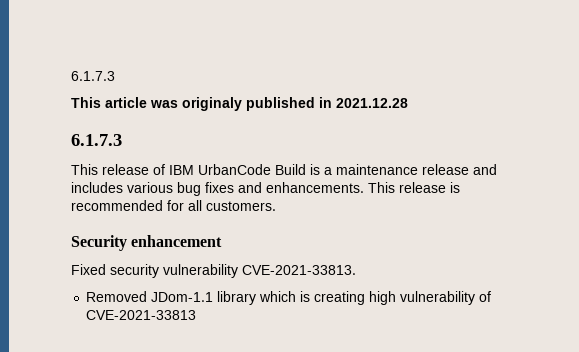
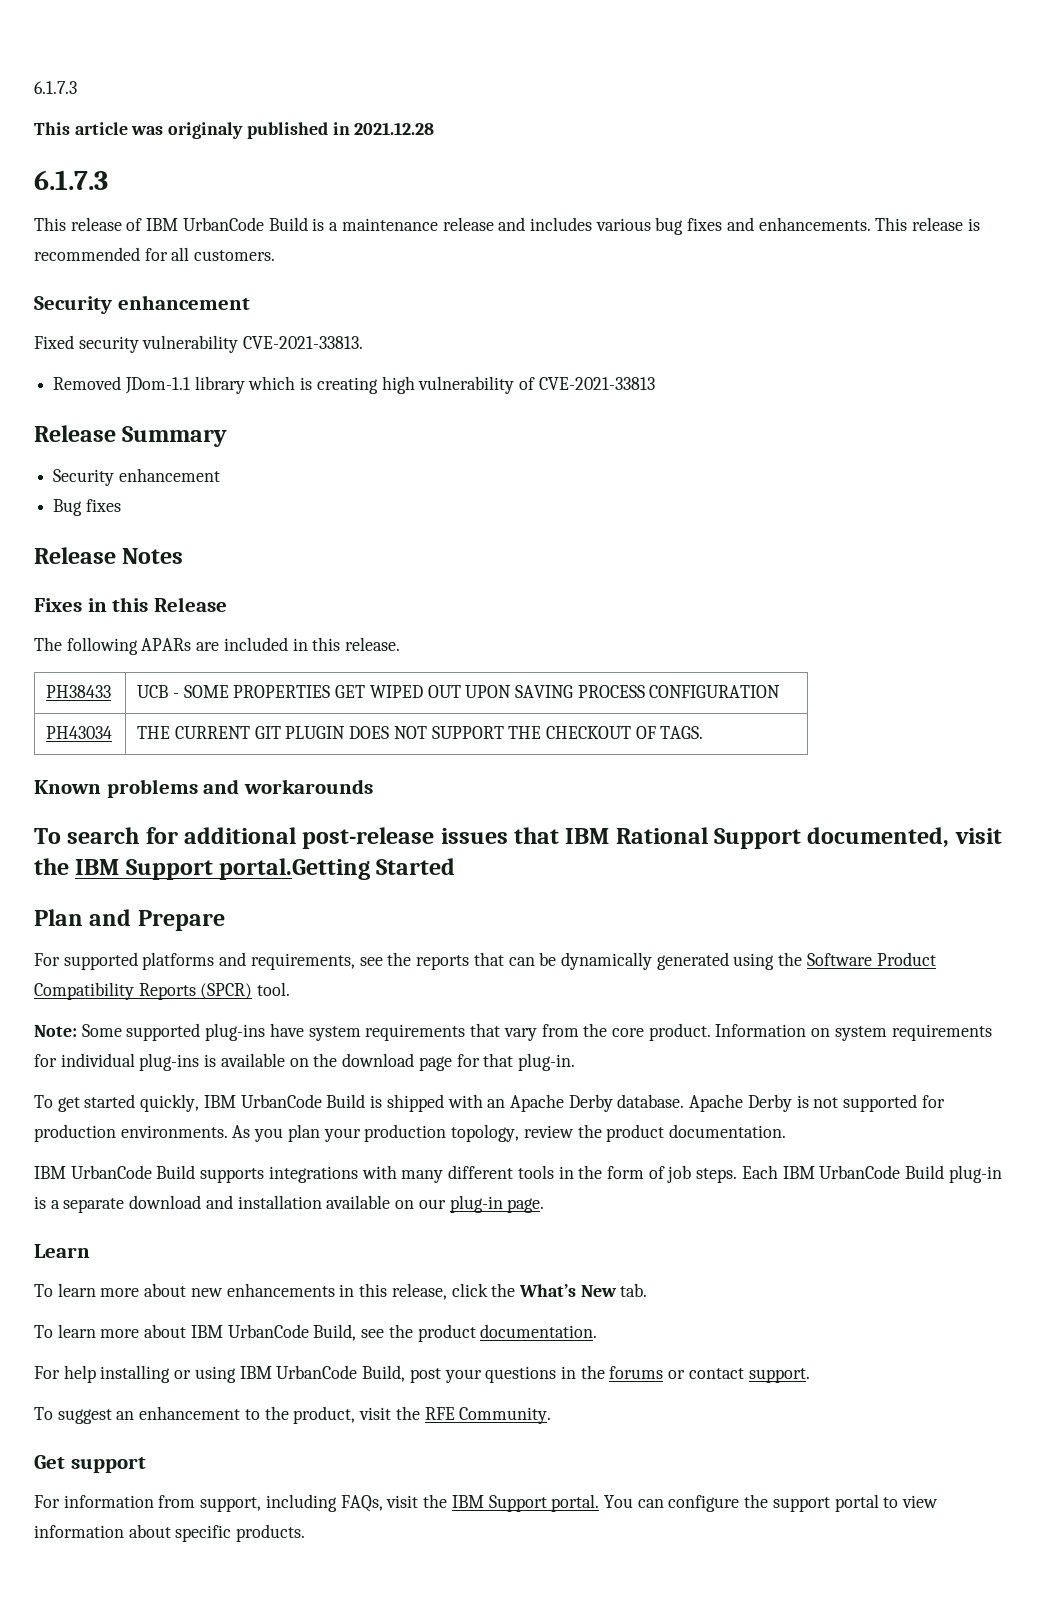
(197, 315) none -> [34,425,228,447] [53,468,220,486] [53,499,121,516] [34,547,184,564] [34,597,227,612] [34,637,401,655] [46,685,112,698] [137,685,781,698] [46,726,113,739] [137,726,704,739] [34,779,373,798] [34,827,1002,849] [34,858,456,880] [34,909,225,931] [34,952,936,970] [34,982,291,1000] [34,1023,992,1041] [34,1053,575,1071] [34,1094,945,1112] [34,1124,786,1142] [34,1165,1002,1183] [34,1195,545,1213] [34,1244,90,1258] [34,1283,648,1300] [34,1324,598,1342] [34,1365,810,1383] [34,1406,552,1424] [34,1455,146,1473] [34,1494,939,1512] [34,1524,306,1542] // Release Summary // Security enhancement // Bug fixes // Release Notes // Fixes in this Release // The following APARs are included in this release. // PH38433 | UCB - SOME PROPERTIES GET WIPED OUT UPON SAVING PROCESS CONFIGURATION // PH43034 | THE CURRENT GIT PLUGIN DOES NOT SUPPORT THE CHECKOUT OF TAGS. // Known problems and workarounds // To search for additional post-release issues that IBM Rational Support documented, visit the IBM Support portal.Getting Started // Plan and Prepare // For supported platforms and requirements, see the reports that can be dynamically generated using the Software Product Compatibility Reports (SPCR) tool. // Note: Some supported plug-ins have system requirements that vary from the core product. Information on system requirements for individual plug-ins is available on the download page for that plug-in. // To get started quickly, IBM UrbanCode Build is shipped with an Apache Derby database. Apache Derby is not supported for production environments. As you plan your production topology, review the product documentation. // IBM UrbanCode Build supports integrations with many different tools in the form of job steps. Each IBM UrbanCode Build plug-in is a separate download and installation available on our plug-in page. // Learn // To learn more about new enhancements in this release, click the What’s New tab. // To learn more about IBM UrbanCode Build, see the product documentation. // For help installing or using IBM UrbanCode Build, post your questions in the forums or contact support. // To suggest an enhancement to the product, visit the RFE Community. // Get support // For information from support, including FAQs, visit the IBM Support portal. You can configure the support portal to view information about specific products.

